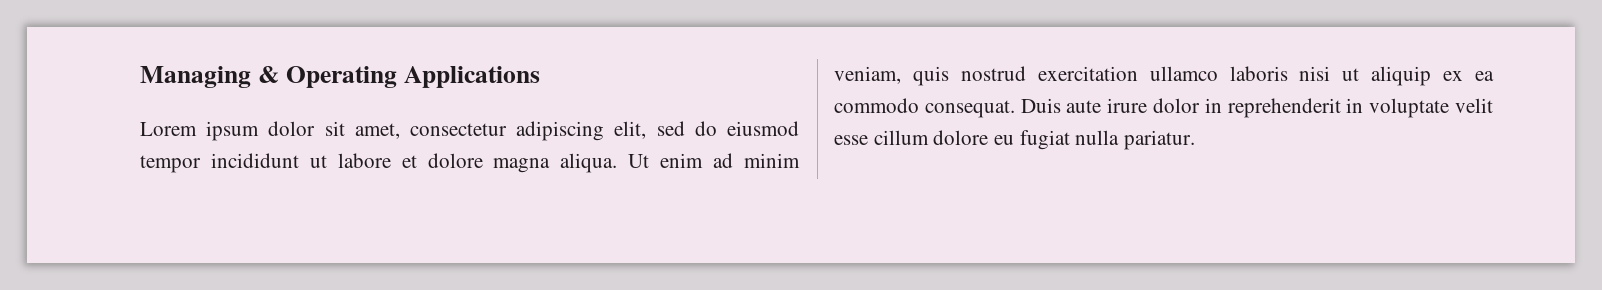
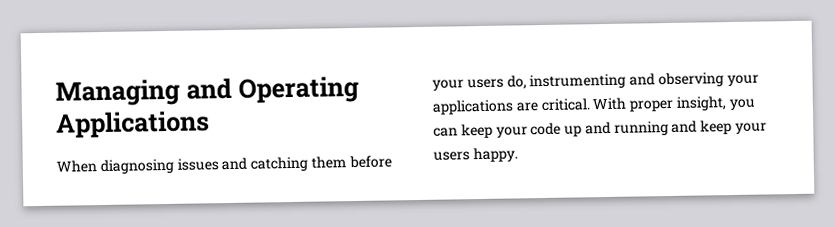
[257,66,279,83] & -> [185,77,232,100] and
[140,121,799,141] [140,153,800,173] [834,66,1494,86] [834,98,1493,118] [834,130,1196,150] Lorem ipsum dolor sit amet, consectetur adipiscing elit, sed do eiusmod tempor incididunt ut labore et dolore magna aliqua. Ut enim ad minim veniam, quis nostrud exercitation ullamco laboris nisi ut aliquip ex ea commodo consequat. Duis aute irure dolor in reprehenderit in voluptate velit esse cillum dolore eu fugiat nulla pariatur. -> [56,155,392,175] [432,72,759,91] [432,96,755,115] [433,120,768,139] [433,147,518,163] When diagnosing issues and catching them before your users do, instrumenting and observing your applications are critical. With proper insight, you can keep your code up and running and keep your users happy.

